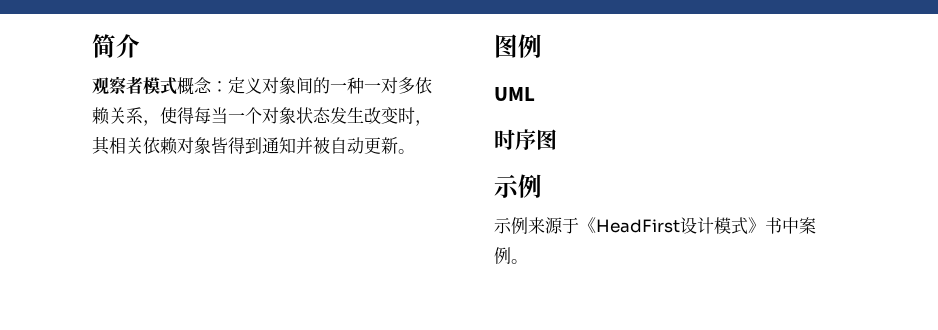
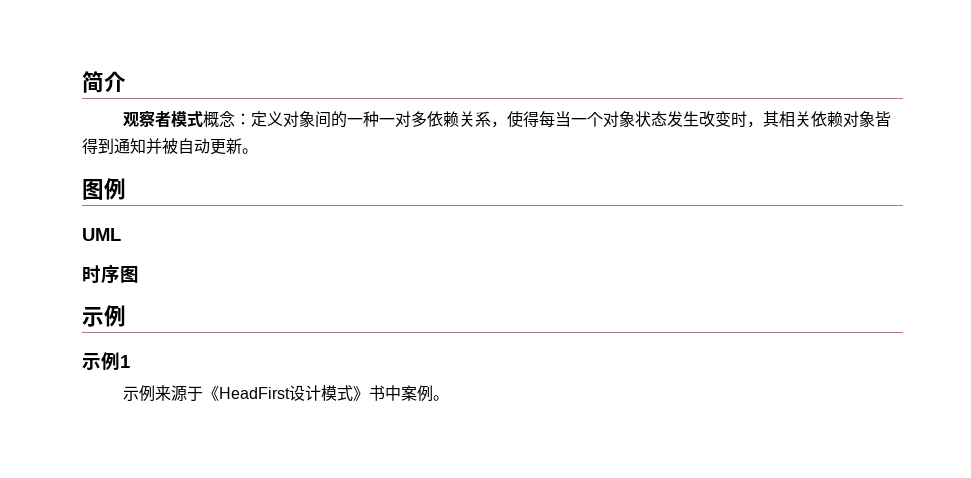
(542, 186) none -> [82,352,130,370] // 示例1

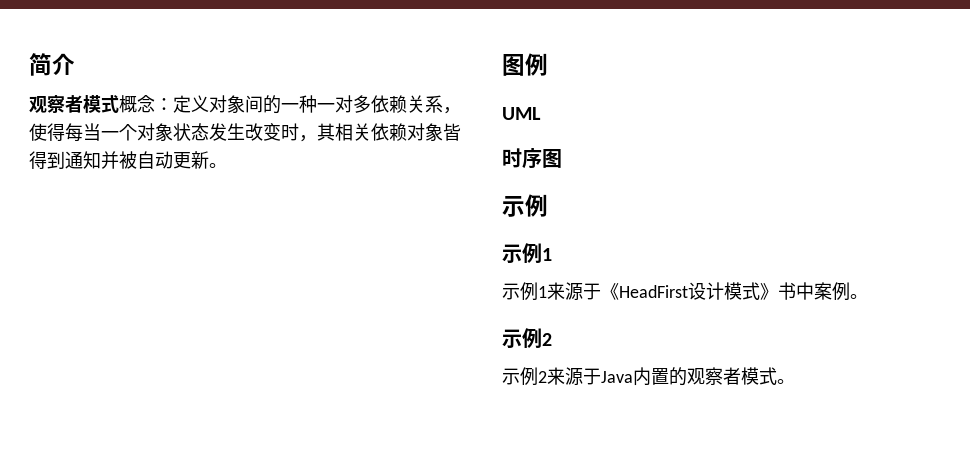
(156, 393) none -> [538,286,547,298] 1
(450, 398) none -> [502,328,552,348] [502,367,795,386] // 示例2 // 示例2来源于Java内置的观察者模式。

